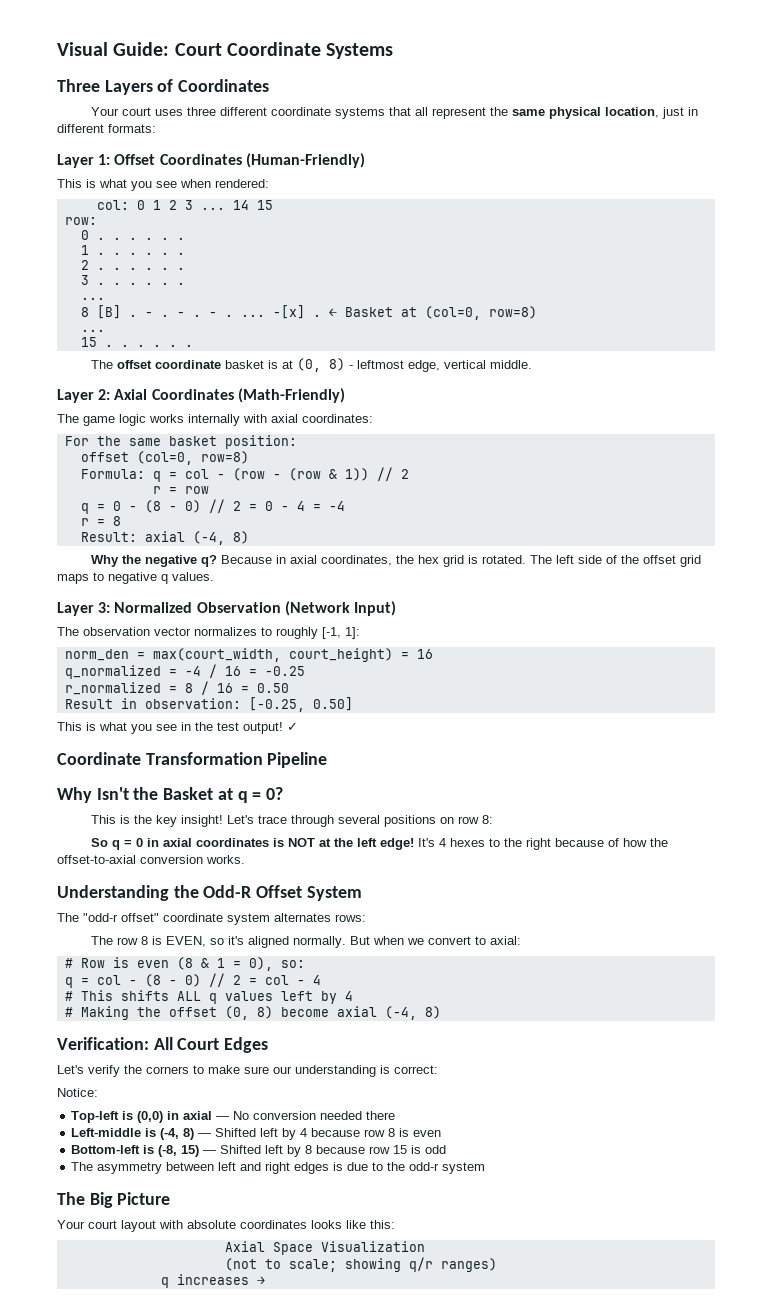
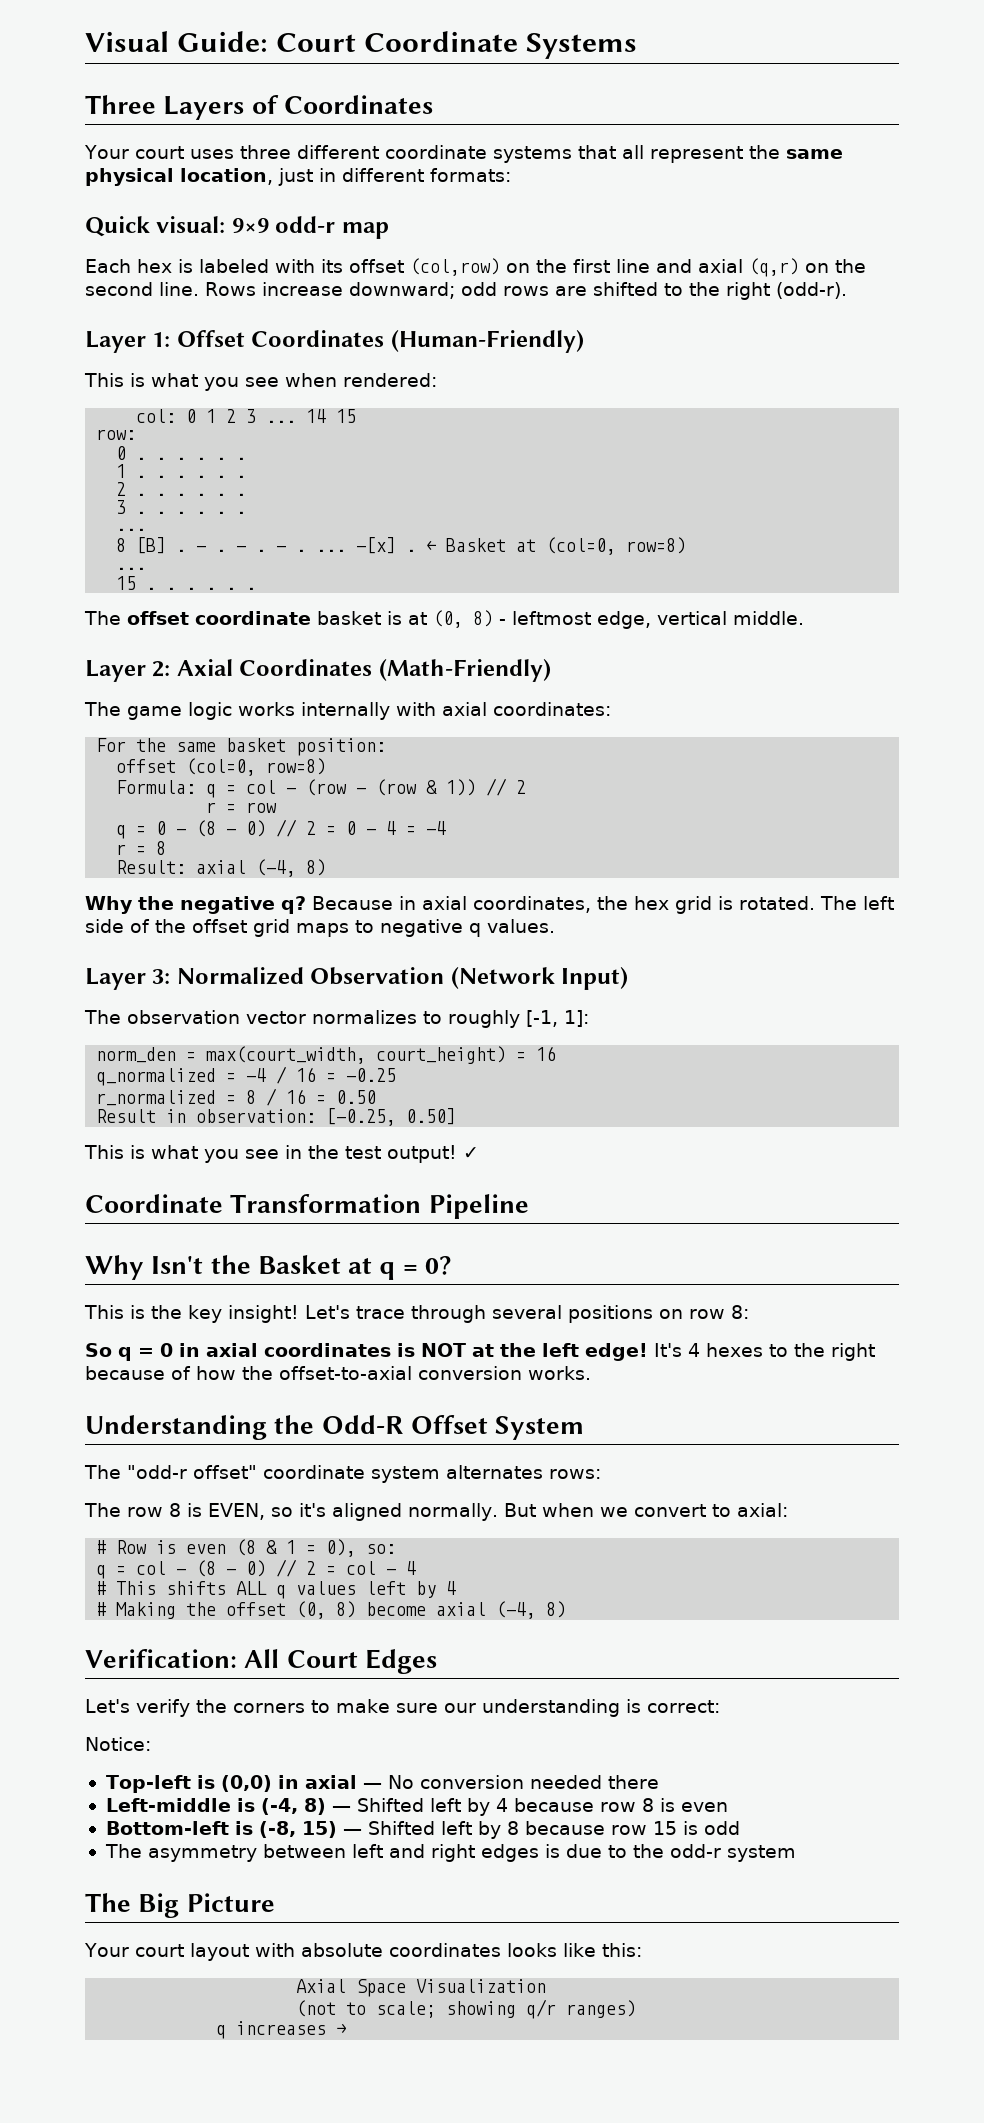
(156, 128) none -> [85,216,389,239] [85,258,866,277] [85,282,847,300] // Quick visual: 9×9 odd-r map // Each hex is labeled with its offset (col,row) on the first line and axial (q,r) on the second line. Rows increase downward; odd rows are shifted to the right (odd-r).

